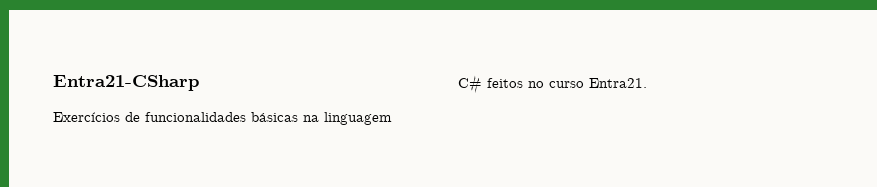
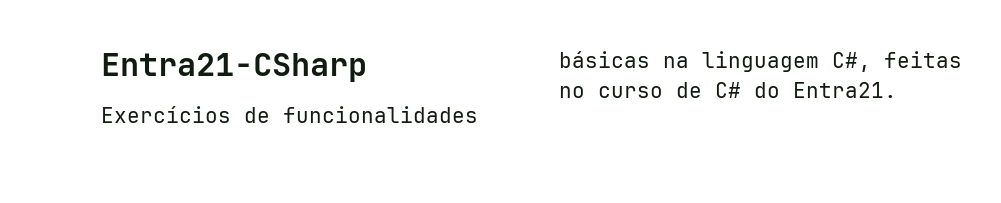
[458,75,584,94] C# feitos no curso -> [832,51,962,72] [559,82,780,98] C#, feitas no curso de C# do

